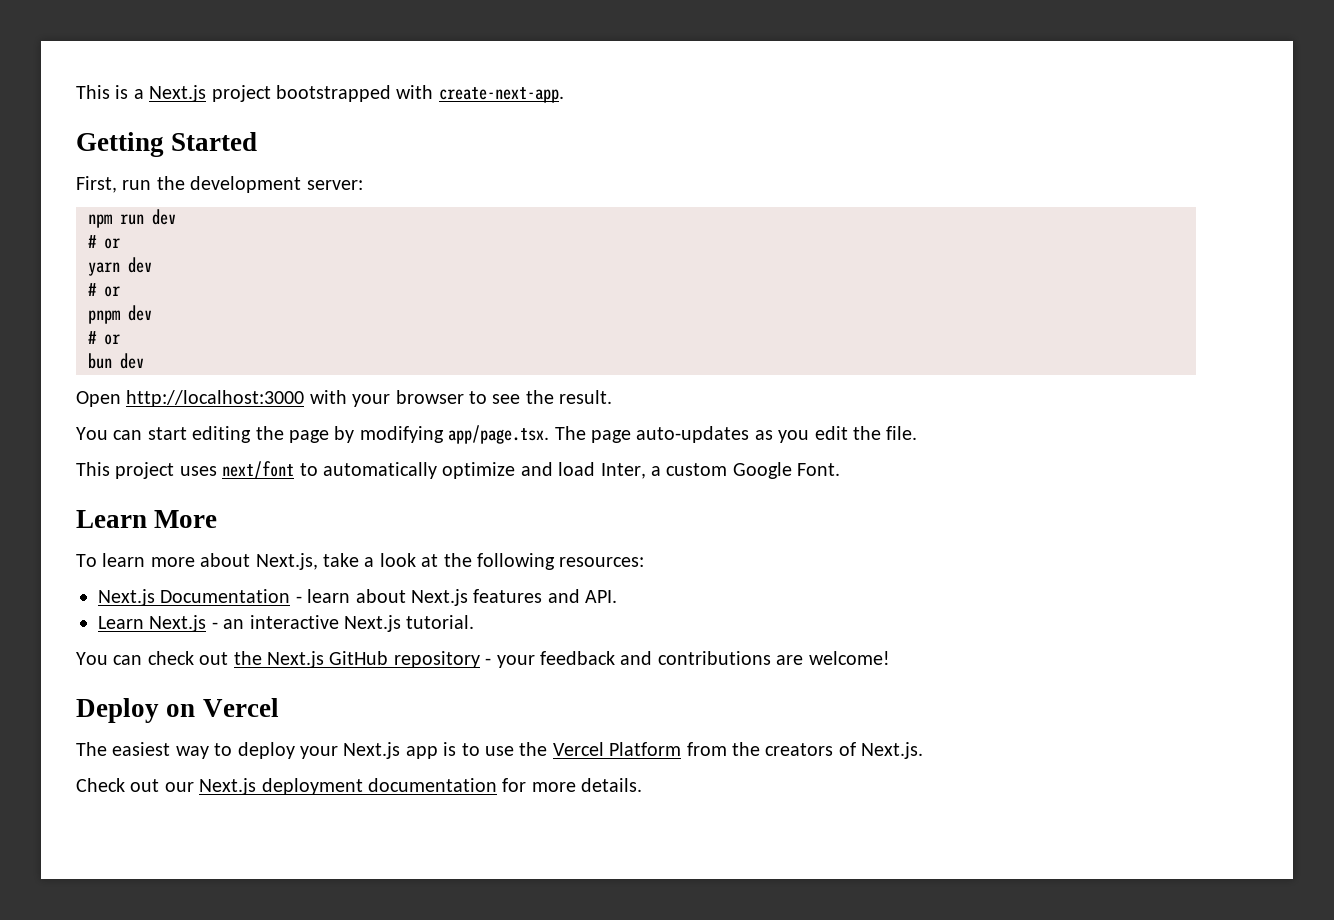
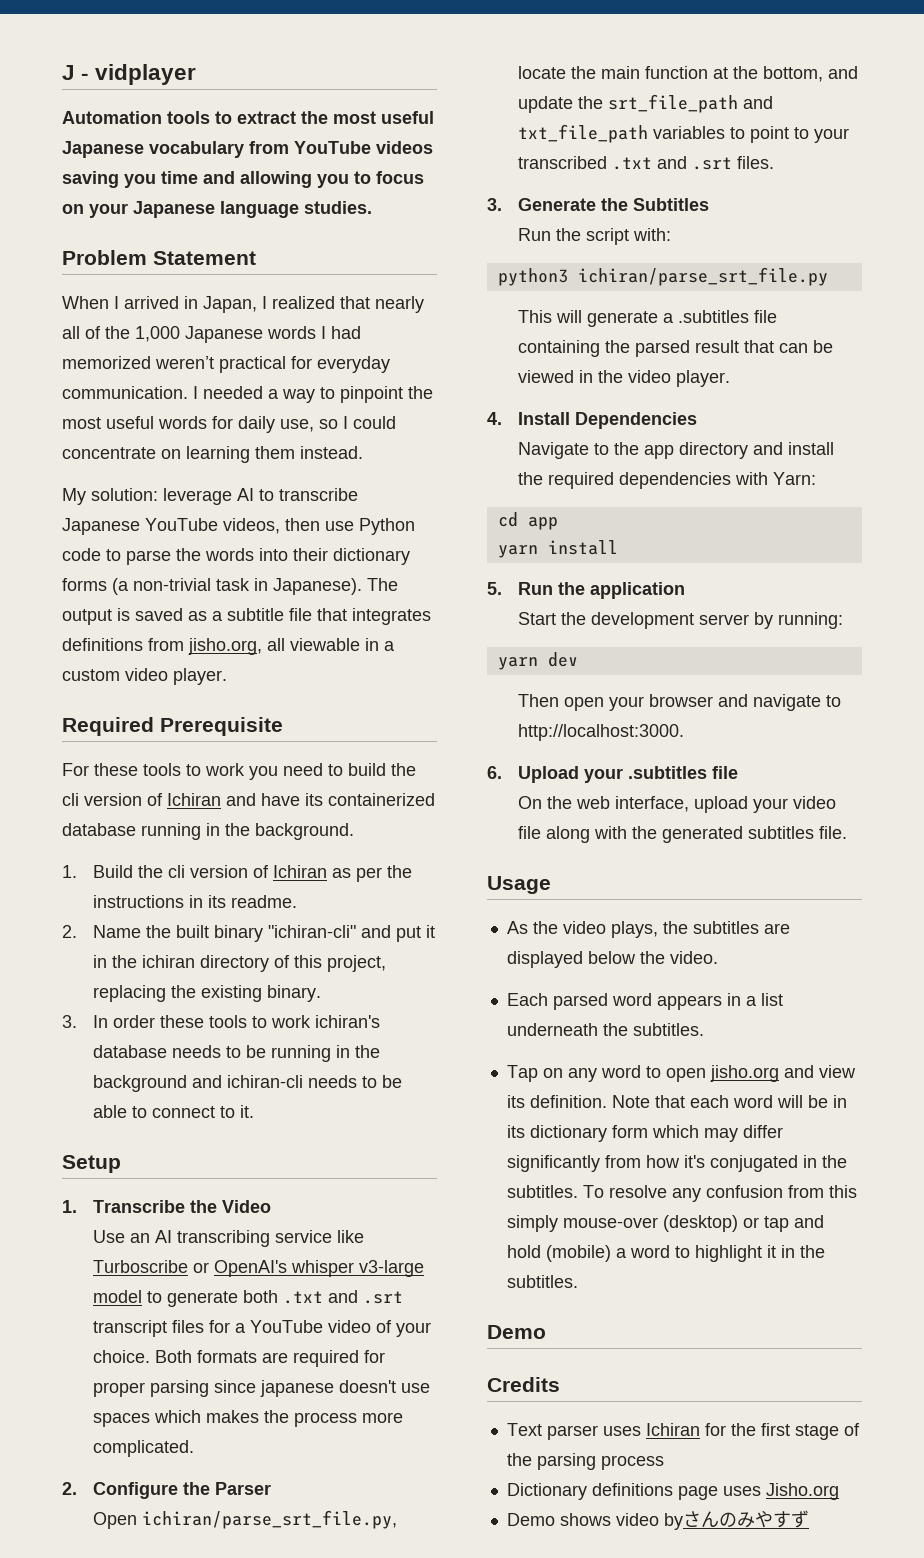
[76,85,564,103] [76,132,258,157] [76,176,363,193] [88,209,176,228] [88,235,120,249] [88,257,152,276] [88,283,120,297] [88,305,152,324] [88,331,120,345] [88,353,144,369] [76,390,613,407] [76,425,918,444] [76,461,841,479] [76,510,218,528] [76,553,645,570] [98,589,618,606] [98,615,475,632] [76,651,890,668] [76,698,279,723] [76,742,924,759] [76,778,643,795] This is a Next.js project bootstrapped with create-next-app. // Getting Started // First, run the development server: // npm run dev // # or // yarn dev // # or // pnpm dev // # or // bun dev // Open http://localhost:3000 with your browser to see the result. // You can start editing the page by modifying app/page.tsx. The page auto-updates as you edit the file. // This project uses next/font to automatically optimize and load Inter, a custom Google Font. // Learn More // To learn more about Next.js, take a look at the following resources: // Next.js Documentation - learn about Next.js features and API. // Learn Next.js - an interactive Next.js tutorial. // You can check out the Next.js GitHub repository - your feedback and contributions are welcome! // Deploy on Vercel // The easiest way to deploy your Next.js app is to use the Vercel Platform from the creators of Next.js. // Check out our Next.js deployment documentation for more details. -> [62,64,197,85] [62,111,434,124] [62,141,433,158] [62,171,424,188] [62,201,372,218] [62,250,256,265] [62,296,424,313] [62,326,361,343] [62,356,390,373] [62,386,433,403] [62,416,396,433] [62,446,363,463] [62,488,358,505] [62,518,415,535] [62,548,410,565] [62,578,398,595] [62,608,431,625] [62,638,395,655] [62,668,227,685] [62,717,283,736] [62,763,416,780] [62,793,435,806] [62,823,354,840] [62,865,413,882] [93,895,298,908] [62,925,436,942] [93,955,387,972] [93,985,322,1002] [62,1015,381,1028] [93,1045,381,1062] [93,1075,403,1092] [93,1105,255,1118] [62,1155,121,1173] [62,1200,272,1213] [93,1230,365,1247] [93,1260,425,1277] [93,1290,404,1307] [93,1320,432,1337] [93,1350,386,1367] [93,1380,431,1397] [93,1410,404,1427] [93,1440,195,1457] [62,1482,272,1499] [93,1510,398,1529] [518,66,859,82] [518,94,774,113] [518,124,850,143] [518,156,775,170] [487,198,710,211] [518,228,672,245] [497,267,828,286] [518,310,778,327] [518,340,834,357] [518,370,731,387] [487,412,698,429] [518,442,835,459] [518,472,817,489] [497,512,558,530] [497,540,618,558] [487,582,686,599] [518,612,844,629] [497,652,578,670] [518,694,842,711] [518,724,685,741] [487,766,739,783] [518,796,837,813] [518,826,848,843] [487,876,551,894] [506,921,790,938] [506,951,718,968] [506,993,783,1010] [506,1023,704,1036] [506,1065,856,1082] [506,1095,847,1108] [506,1125,783,1142] [506,1155,847,1172] [506,1185,857,1202] [506,1215,824,1232] [506,1245,825,1262] [506,1275,578,1288] [487,1325,546,1339] [487,1377,560,1392] [506,1423,860,1440] [506,1453,664,1470] [506,1483,839,1500] [506,1510,809,1530] J - vidplayer // Automation tools to extract the most useful Japanese vocabulary from YouTube videos saving you time and allowing you to focus on your Japanese language studies. // Problem Statement // When I arrived in Japan, I realized that nearly all of the 1,000 Japanese words I had memorized weren’t practical for everyday communication. I needed a way to pinpoint the most useful words for daily use, so I could concentrate on learning them instead. // My solution: leverage AI to transcribe Japanese YouTube videos, then use Python code to parse the words into their dictionary forms (a non-trivial task in Japanese). The output is saved as a subtitle file that integrates definitions from jisho.org, all viewable in a custom video player. // Required Prerequisite // For these tools to work you need to build the cli version of Ichiran and have its containerized database running in the background. // 1. Build the cli version of Ichiran as per the instructions in its readme. // 2. Name the built binary "ichiran-cli" and put it in the ichiran directory of this project, replacing the existing binary. // 3. In order these tools to work ichiran's database needs to be running in the background and ichiran-cli needs to be able to connect to it. // Setup // 1. Transcribe the Video // Use an AI transcribing service like Turboscribe or OpenAI's whisper v3-large model to generate both .txt and .srt transcript files for a YouTube video of your choice. Both formats are required for proper parsing since japanese doesn't use spaces which makes the process more complicated. // 2. Configure the Parser // Open ichiran/parse_srt_file.py, locate the main function at the bottom, and update the srt_file_path and txt_file_path variables to point to your transcribed .txt and .srt files. // 3. Generate the Subtitles // Run the script with: // python3 ichiran/parse_srt_file.py // This will generate a .subtitles file containing the parsed result that can be viewed in the video player. // 4. Install Dependencies // Navigate to the app directory and install the required dependencies with Yarn: // cd app // yarn install // 5. Run the application // Start the development server by running: // yarn dev // Then open your browser and navigate to http://localhost:3000. // 6. Upload your .subtitles file // On the web interface, upload your video file along with the generated subtitles file. // Usage // As the video plays, the subtitles are displayed below the video. // Each parsed word appears in a list underneath the subtitles. // Tap on any word to open jisho.org and view its definition. Note that each word will be in its dictionary form which may differ significantly from how it's conjugated in the subtitles. To resolve any confusion from this simply mouse-over (desktop) or tap and hold (mobile) a word to highlight it in the subtitles. // Demo // Credits // Text parser uses Ichiran for the first stage of the parsing process // Dictionary definitions page uses Jisho.org // Demo shows video byさんのみやすず

